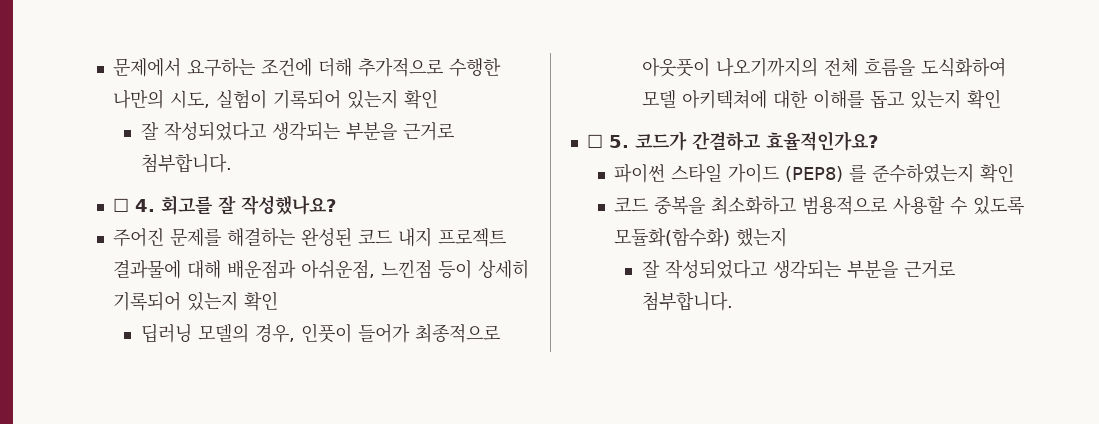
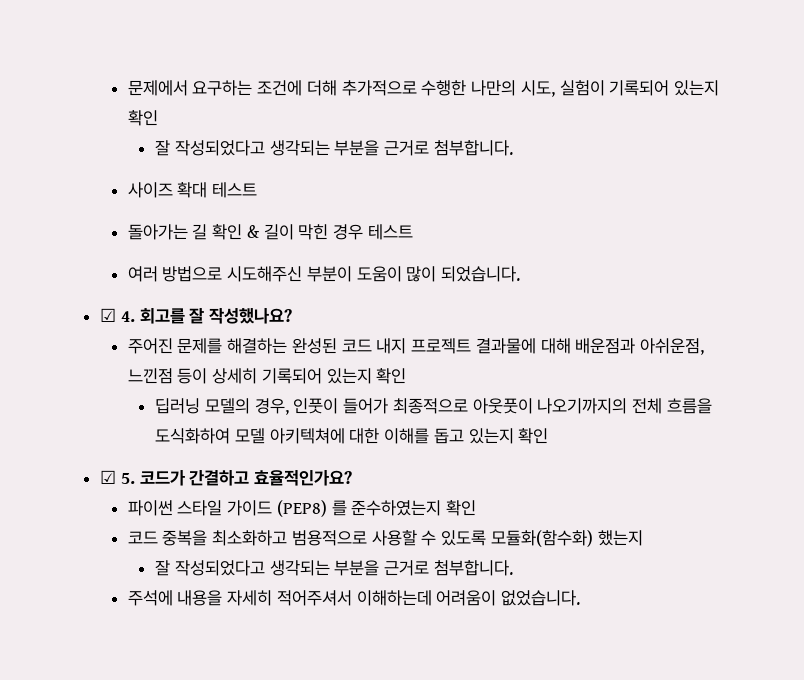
[113,198,130,212] ☐ -> [127,182,258,198] [127,224,413,240] [127,266,521,282] [100,308,117,322] 사이즈 확대 테스트 // 돌아가는 길 확인 & 길이 막힌 경우 테스트 // 여러 방법으로 시도해주신 부분이 도움이 많이 되었습니다. // ☑
[586,134,603,148] ☐ -> [100,470,117,484] ☑
(733, 301) none -> [127,590,581,606] // 주석에 내용을 자세히 적어주셔서 이해하는데 어려움이 없었습니다.

